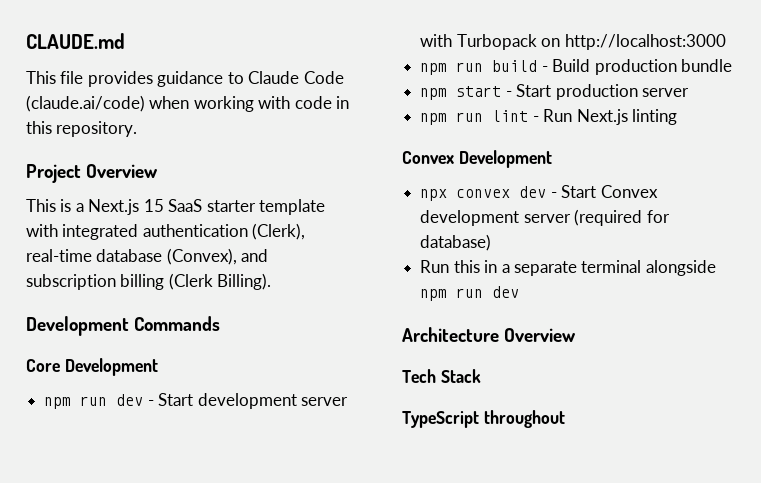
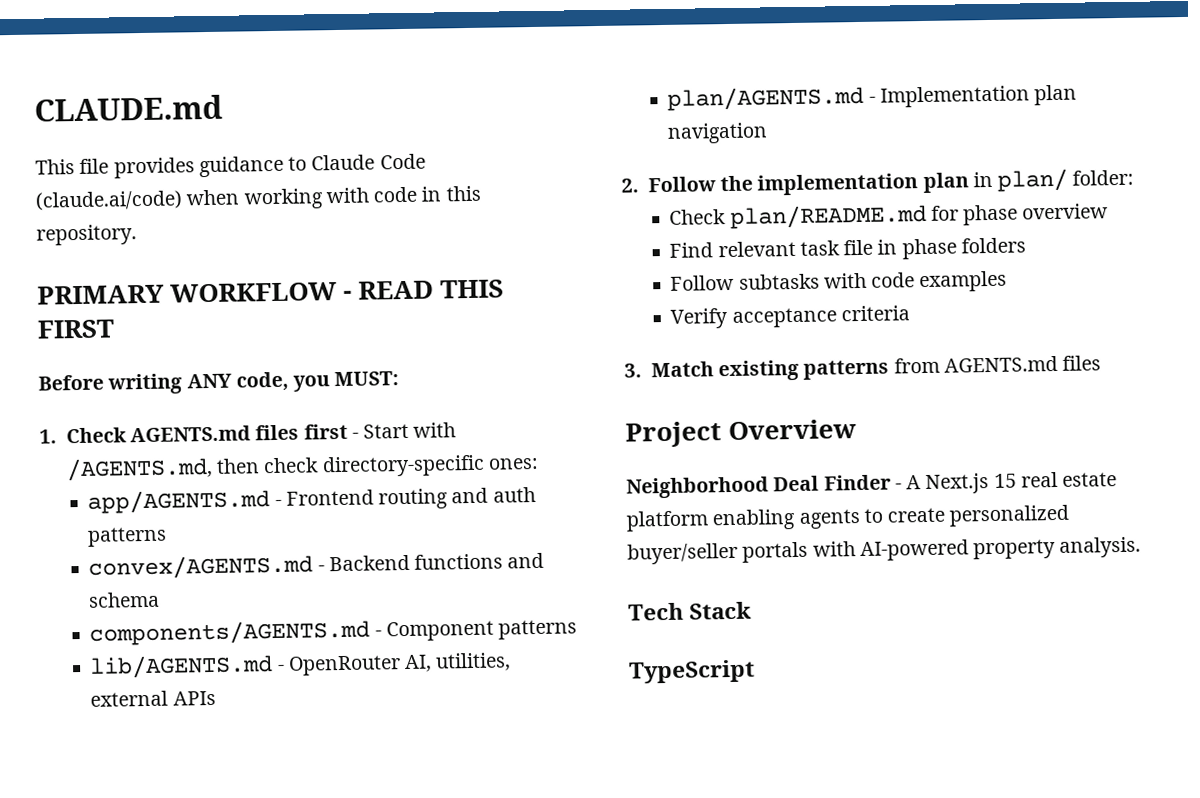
[26,164,159,183] [26,199,326,215] [26,223,306,240] [26,248,269,265] [26,273,272,290] [26,316,221,336] [26,358,158,376] [44,393,348,409] [420,34,726,50] [420,59,732,75] [420,84,689,100] [420,109,677,125] [402,150,552,168] [420,185,658,201] [420,209,670,226] [420,234,492,251] [420,260,716,276] [420,286,520,301] [402,327,577,342] Project Overview // This is a Next.js 15 SaaS starter template with integrated authentication (Clerk), real-time database (Convex), and subscription billing (Clerk Billing). // Development Commands // Core Development // npm run dev - Start development server with Turbopack on http://localhost:3000 // npm run build - Build production bundle // npm start - Start production server // npm run lint - Run Next.js linting // Convex Development // npx convex dev - Start Convex development server (required for database) // Run this in a separate terminal alongside npm run dev // Architecture Overview -> [37,279,505,305] [37,319,114,339] [38,371,400,395] [39,422,457,444] [65,454,539,482] [87,487,536,514] [87,526,168,547] [88,552,545,580] [88,591,161,608] [89,619,578,646] [89,652,512,679] [90,690,216,707] [667,84,1078,111] [667,122,769,144] [621,168,1135,196] [669,203,1109,229] [669,237,1026,260] [670,270,1008,293] [670,305,910,329] [624,355,1102,382] [625,419,858,448] [626,471,1118,499] [626,504,1070,532] [627,536,1142,565] PRIMARY WORKFLOW - READ THIS FIRST // Before writing ANY code, you MUST: // 1. Check AGENTS.md files first - Start with /AGENTS.md, then check directory-specific ones: // app/AGENTS.md - Frontend routing and auth patterns // convex/AGENTS.md - Backend functions and schema // components/AGENTS.md - Component patterns // lib/AGENTS.md - OpenRouter AI, utilities, external APIs // plan/AGENTS.md - Implementation plan navigation // 2. Follow the implementation plan in plan/ folder: // Check plan/README.md for phase overview // Find relevant task file in phase folders // Follow subtasks with code examples // Verify acceptance criteria // 3. Match existing patterns from AGENTS.md files // Project Overview // Neighborhood Deal Finder - A Next.js 15 real estate platform enabling agents to create personalized buyer/seller portals with AI-powered property analysis.
[483,410,565,428] throughout -> (755, 671) none

